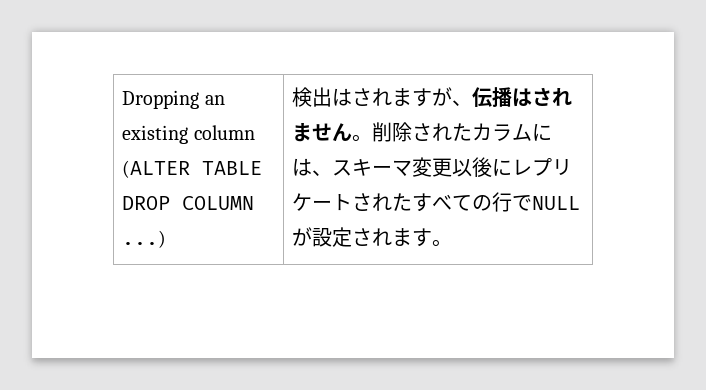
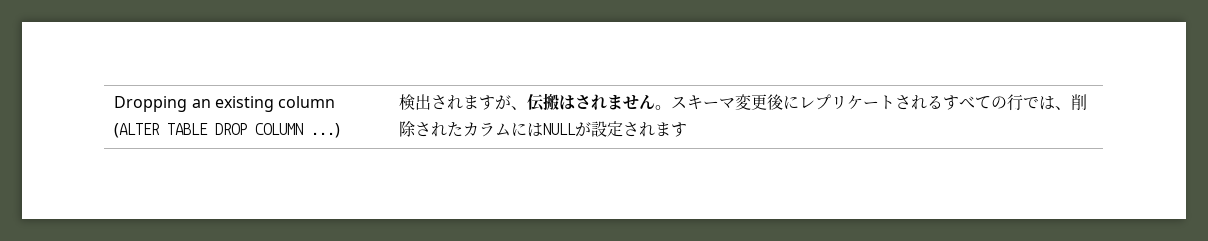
[332,88,353,106] は -> (432, 102) none
[492,87,513,107] 播 -> [543,93,560,111] 搬
(373, 138) none -> [671,94,1072,111] スキーマ変更後にレプリケートされるすべての行では、
[312,157,573,177] [292,192,533,212] 、スキーマ変更以後にレプリケートされたすべての行で -> (544, 130) none
[432,239,453,247] 。 -> (688, 129) none

